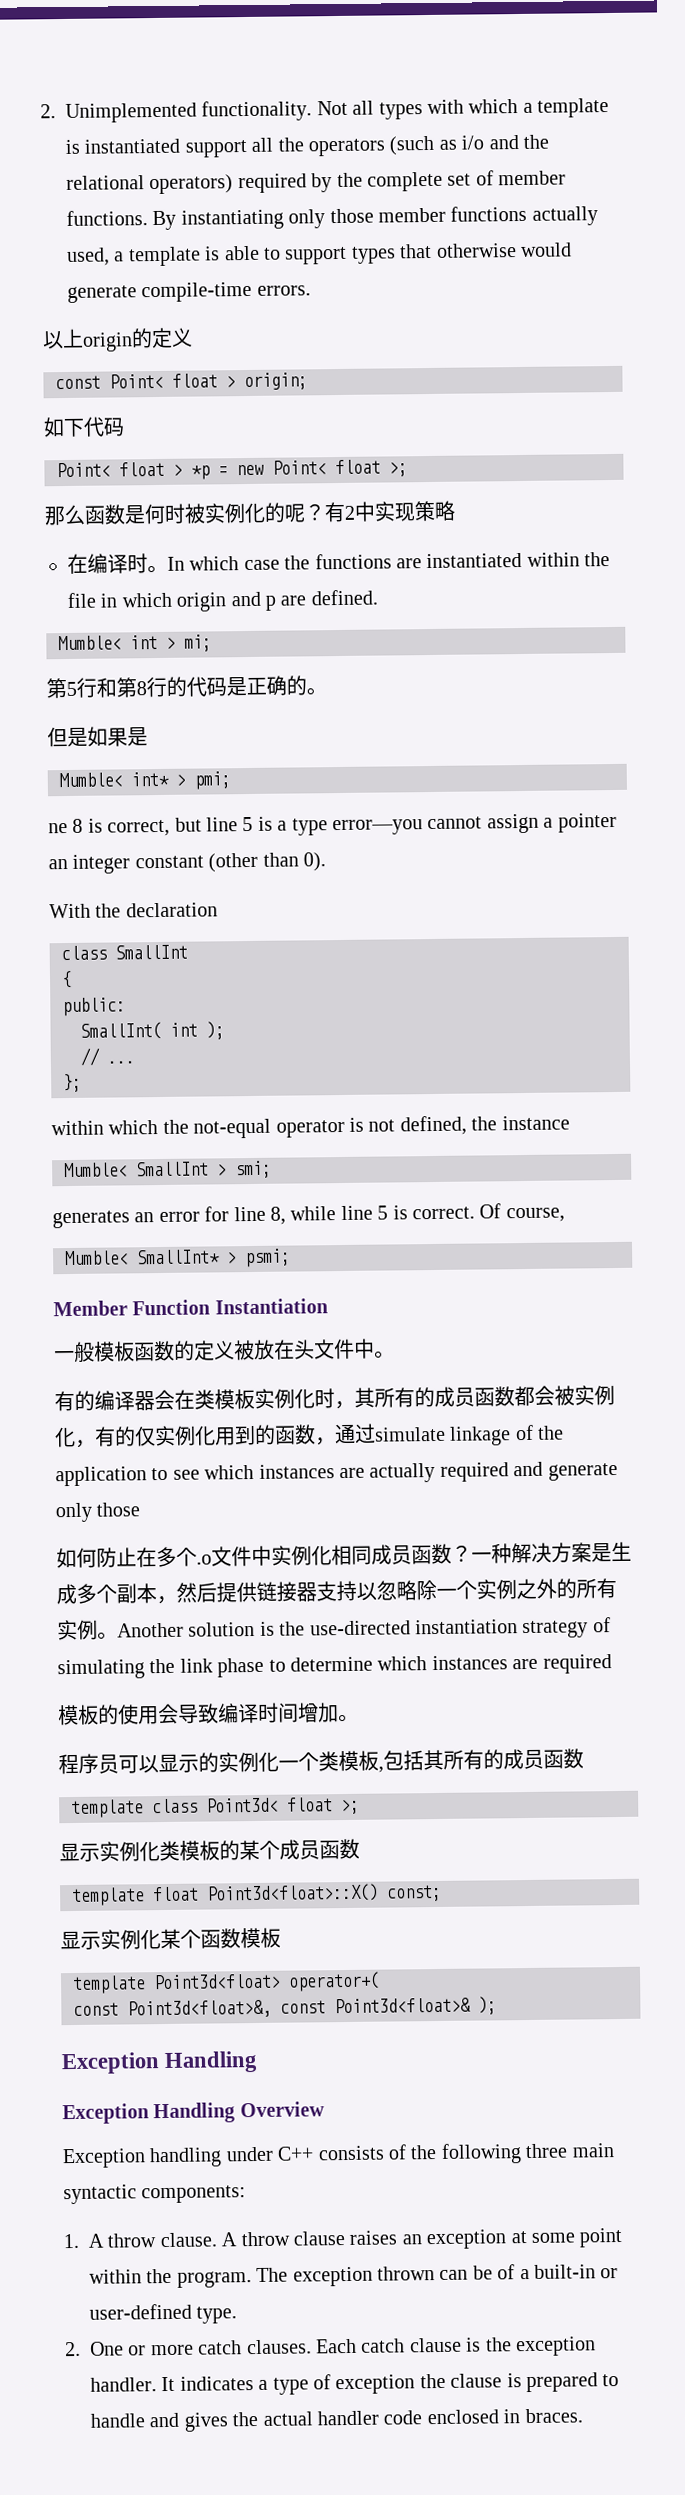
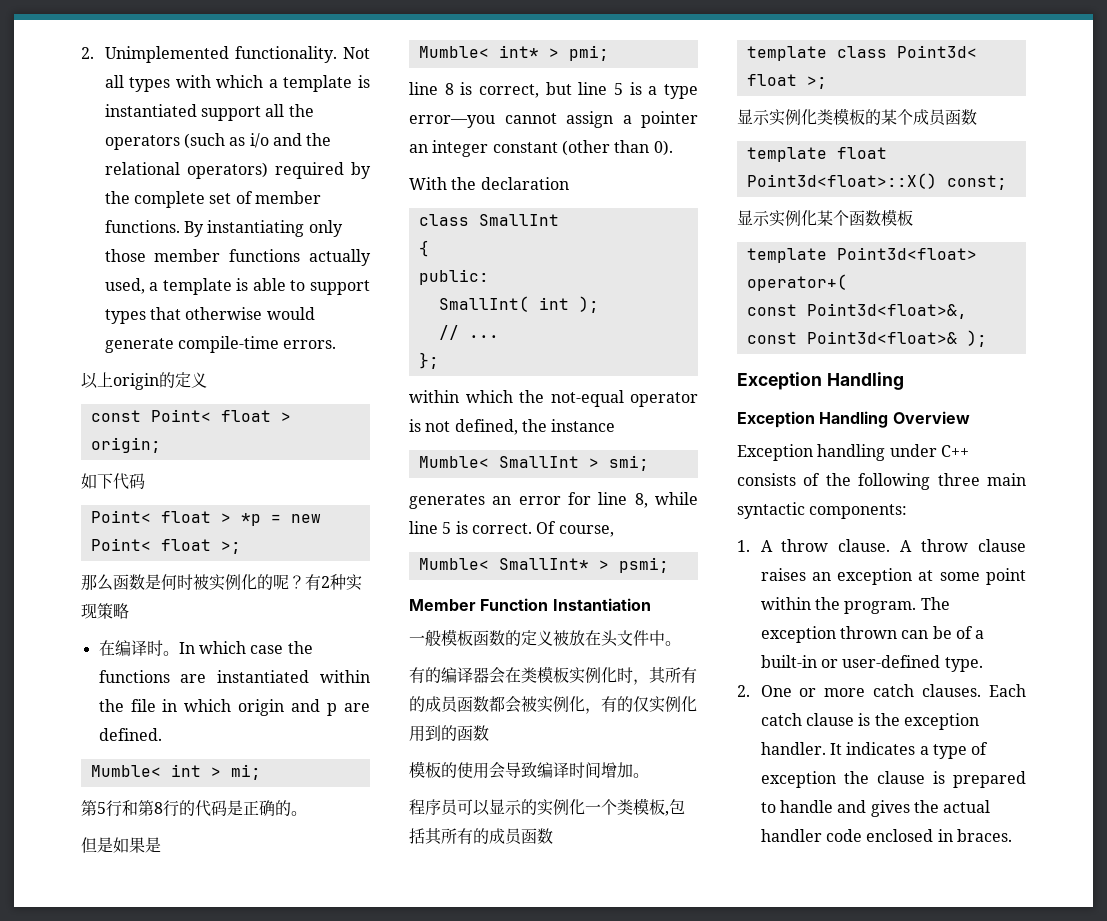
[354,501,376,522] 中 -> [330,574,346,590] 种
[48,823,68,834] ne -> [409,82,438,95] line
[315,1423,565,1446] [55,1461,618,1487] [55,1502,141,1523] [56,1541,632,1569] [56,1578,617,1605] [57,1617,611,1641] [57,1654,612,1680] ，通过simulate linkage of the application to see which instances are actually required and generate only those // 如何防止在多个.o文件中实例化相同成员函数？一种解决方案是生成多个副本，然后提供链接器支持以忽略除一个实例之外的所有实例。Another solution is the use-directed instantiation strategy of simulating the link phase to determine which instances are required -> (489, 733) none

